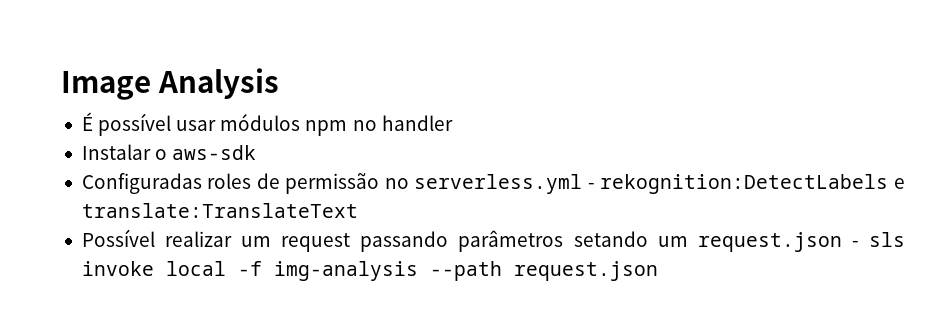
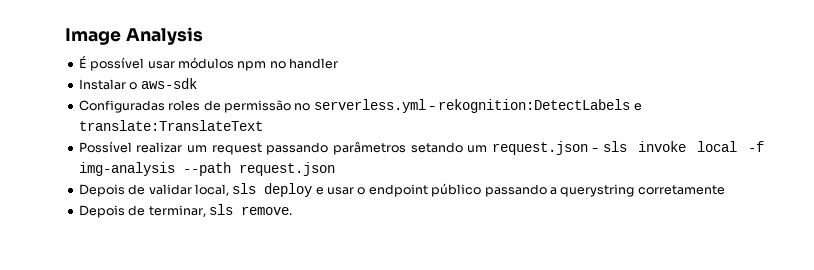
(658, 271) none -> [78,183,725,197] [78,204,292,218] // Depois de validar local, sls deploy e usar o endpoint público passando a querystring corretamente // Depois de terminar, sls remove.

